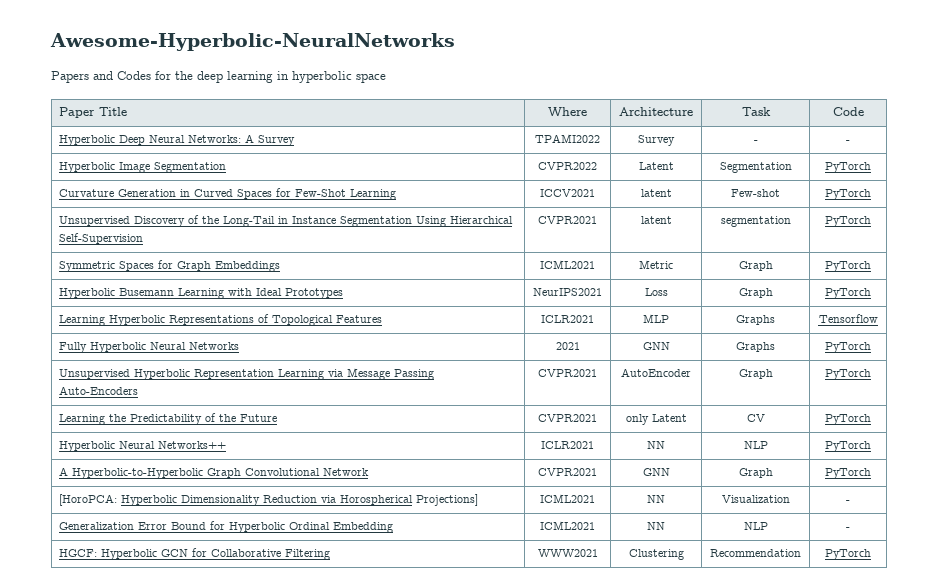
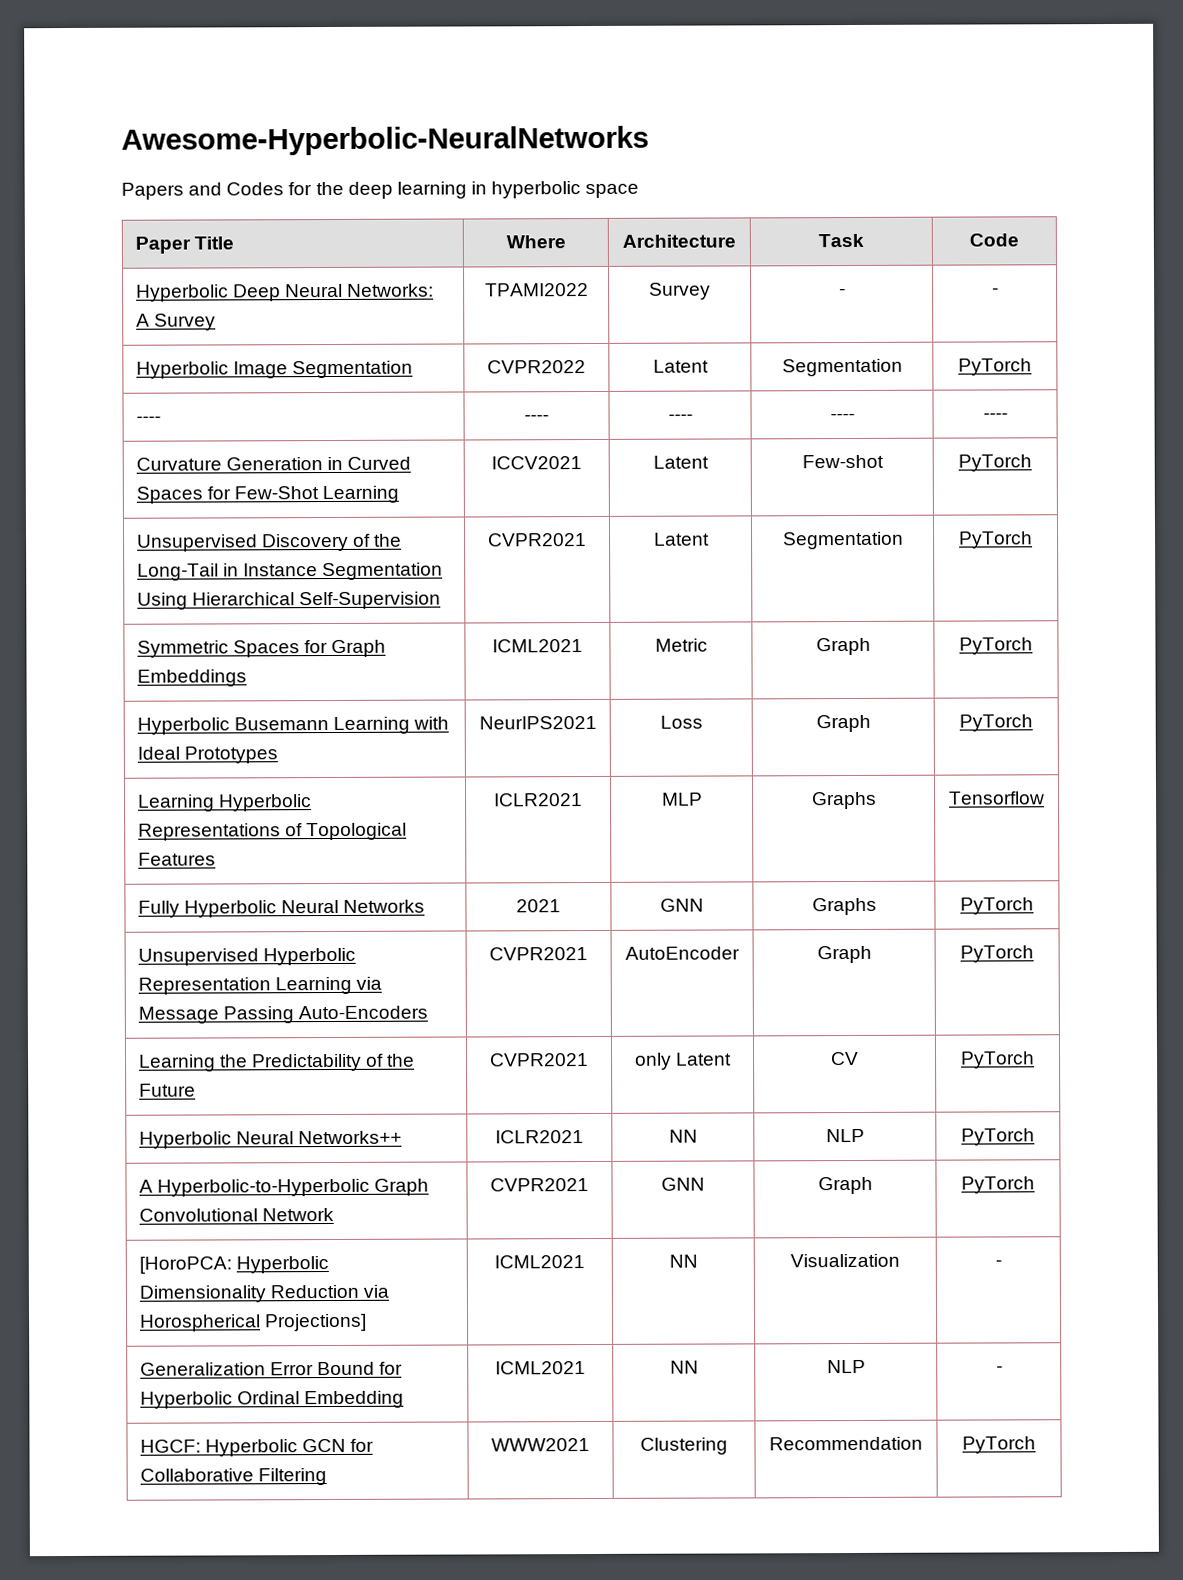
(871, 167) none -> [135,415,161,423] [524,414,549,422] [667,413,693,421] [829,412,855,421] [982,412,1008,420] // ---- | ---- | ---- | ---- | ----
[640,189,672,197] latent -> [652,455,709,469] Latent
[640,216,672,224] [720,216,791,227] latent | segmentation -> [653,532,710,546] [782,531,904,550] Latent | Segmentation

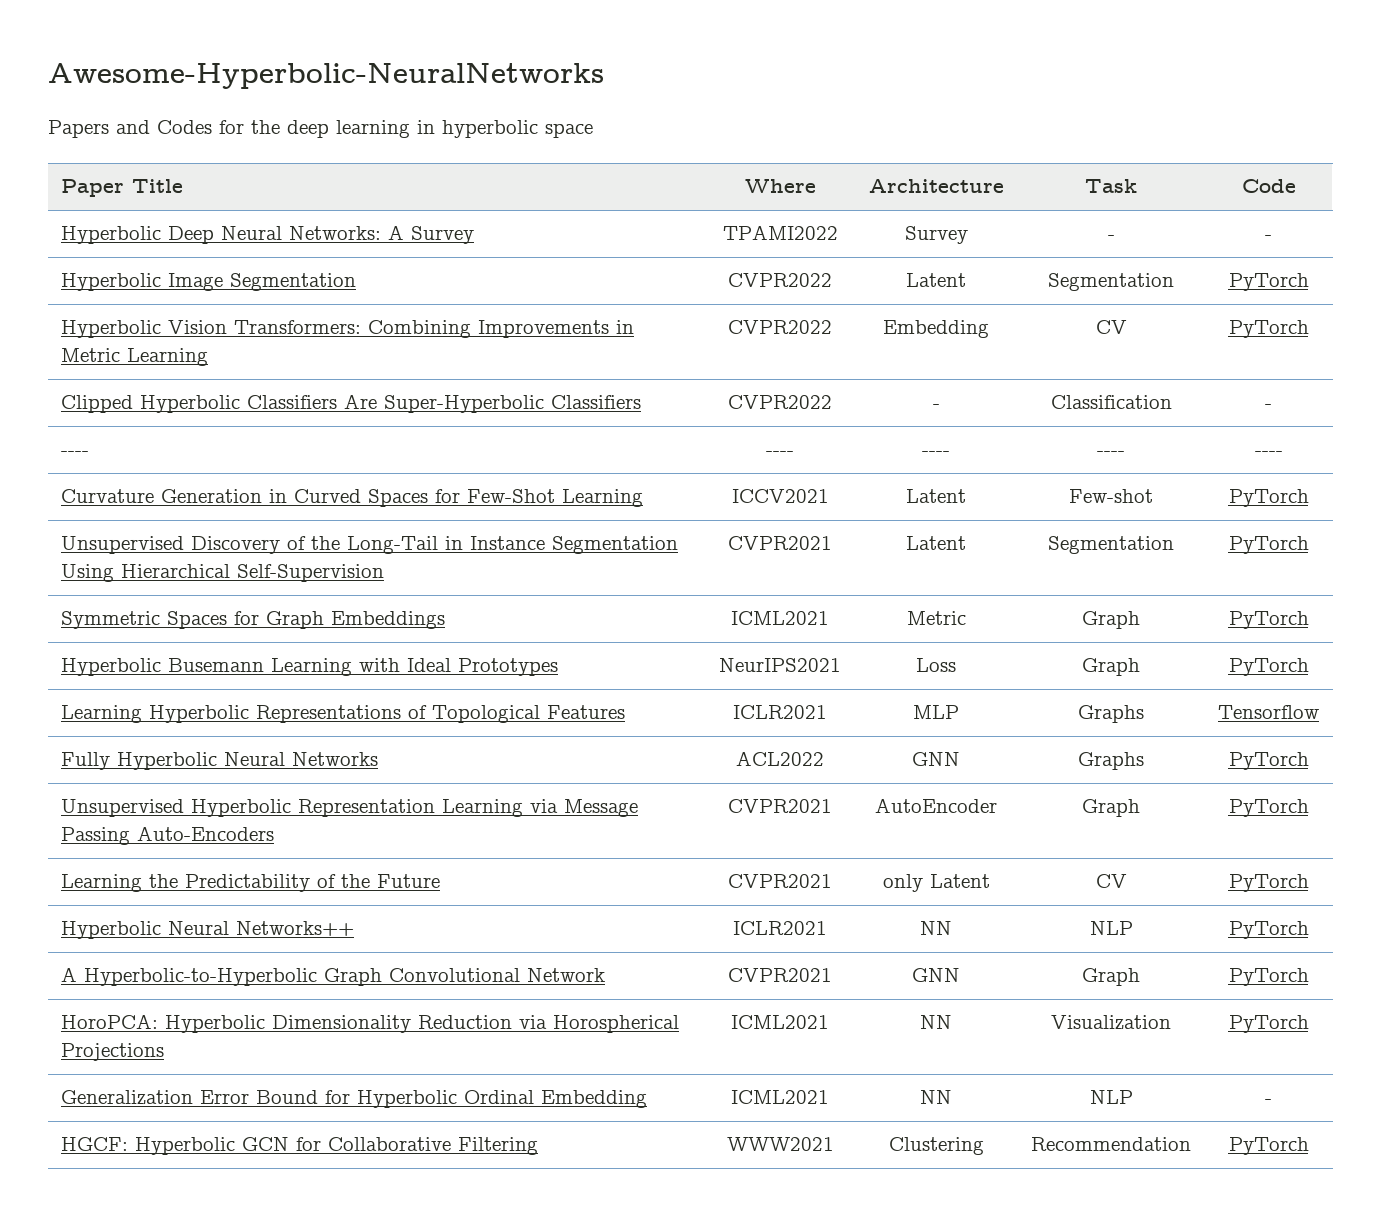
(1032, 367) none -> [61,320,635,338] [61,348,209,366] [728,320,832,334] [883,320,989,338] [1095,320,1127,334] [1228,320,1309,338] [61,394,642,413] [728,395,832,409] [932,404,940,409] [1050,395,1172,409] [1265,404,1272,409] // Hyperbolic Vision Transformers: Combining Improvements in Metric Learning | CVPR2022 | Embedding | CV | PyTorch // Clipped Hyperbolic Classifiers Are Super-Hyperbolic Classifiers | CVPR2022 | - | Classification | -
[516,899,561,913] 2021 -> [736,751,824,766] ACL2022
[138,1256,232,1274] [HoroPCA: -> [61,1014,159,1029] HoroPCA:
[264,1313,367,1332] Projections] -> [61,1043,165,1061] Projections
[994,1259,1002,1267] - -> [1228,1015,1309,1033] PyTorch

